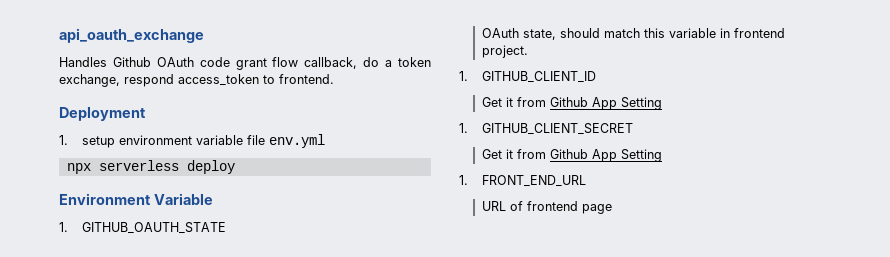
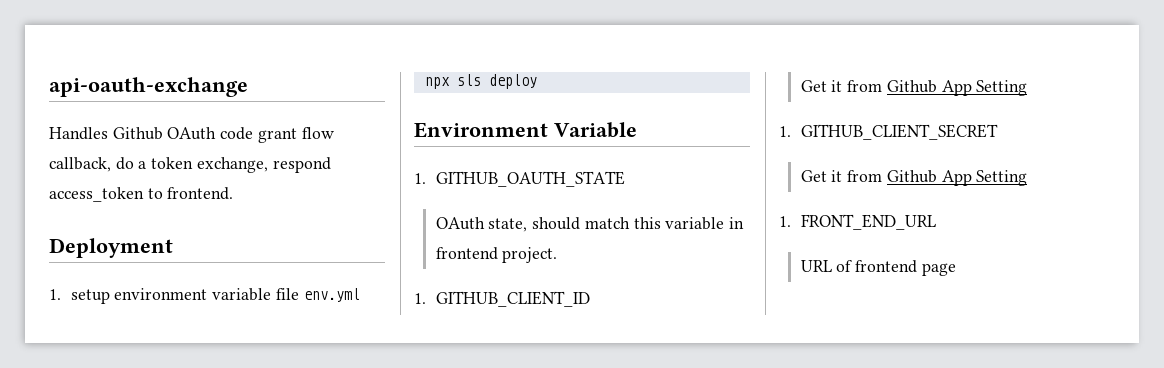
[59,28,204,43] api_oauth_exchange -> [49,77,248,97] api-oauth-exchange
[98,160,179,171] serverless -> [456,74,481,86] sls

